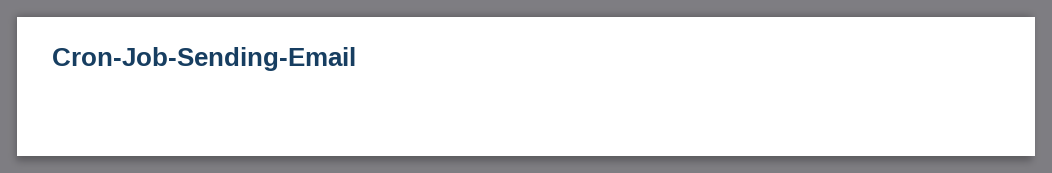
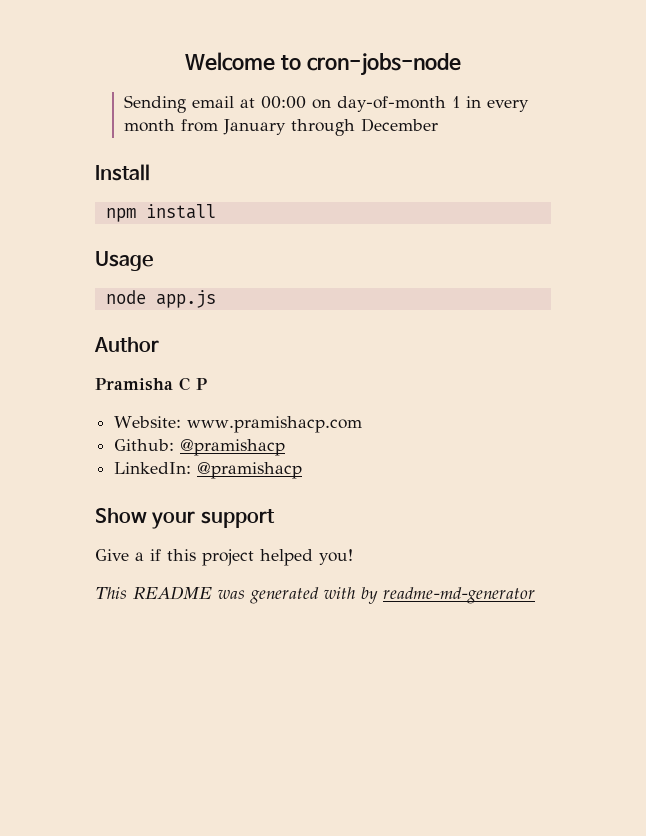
[52,47,356,71] Cron-Job-Sending-Email -> [185,52,461,76] [123,95,529,113] [123,118,438,136] [95,164,150,181] [105,204,216,222] [95,251,153,271] [105,290,216,308] [94,337,159,352] [95,377,207,391] [114,416,363,433] [114,439,286,456] [114,462,303,479] [95,508,275,529] [95,549,353,566] [95,586,535,604] Welcome to cron-jobs-node // Sending email at 00:00 on day-of-month 1 in every month from January through December // Install // npm install // Usage // node app.js // Author // Pramisha C P // Website: www.pramishacp.com // Github: @pramishacp // LinkedIn: @pramishacp // Show your support // Give a if this project helped you! // This README was generated with by readme-md-generator

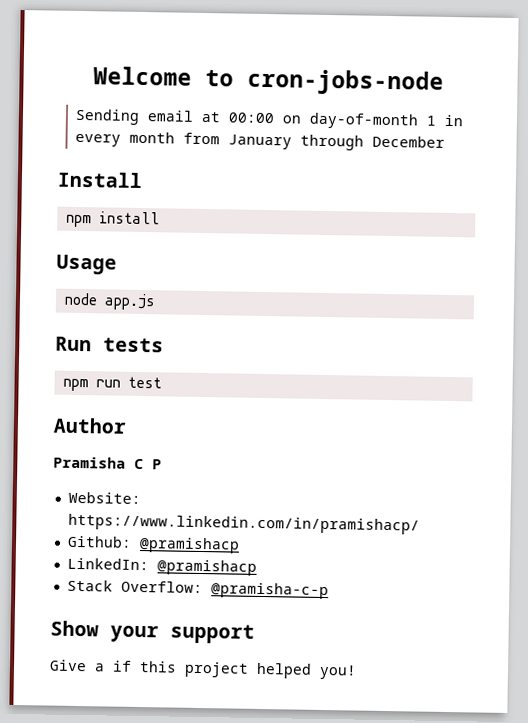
(216, 299) none -> [55,336,164,353] [62,376,162,392] // Run tests // npm run test
[187,416,363,433] www.pramishacp.com -> [67,513,420,535] https://www.linkedin.com/in/pramishacp/
(303, 470) none -> [66,579,329,600] // Stack Overflow: @pramisha-c-p
[95,586,535,604] // This README was generated with by readme-md-generator -> (357, 672) none

